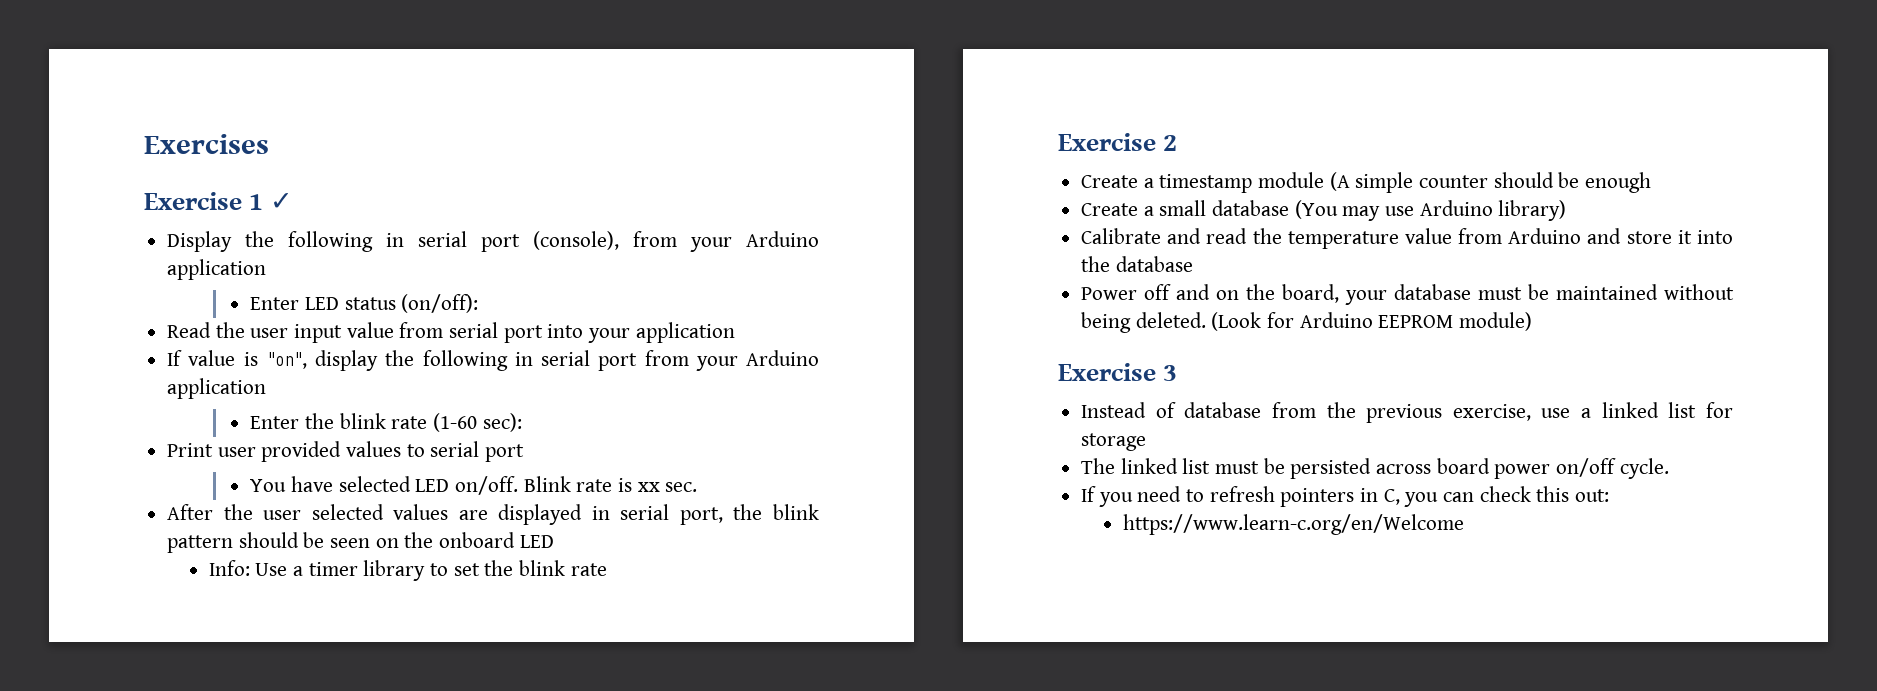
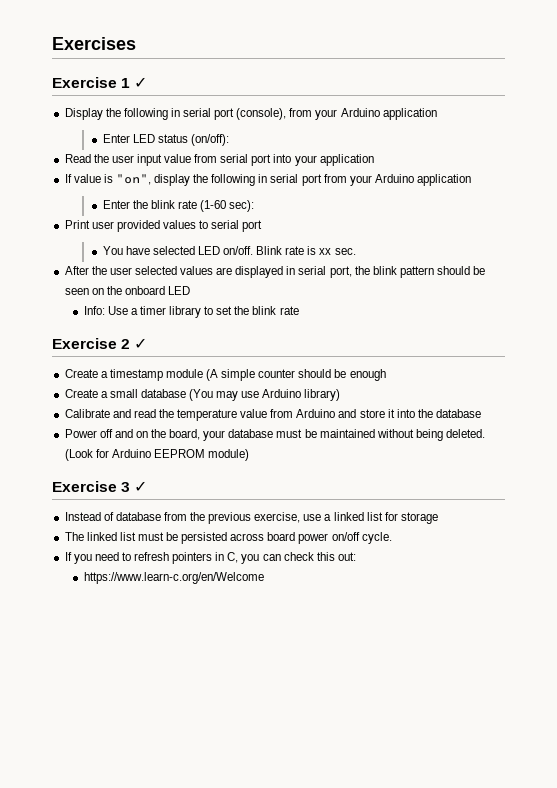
(1178, 143) none -> [134,338,148,349] ✓
(1178, 373) none -> [134,481,148,492] ✓

